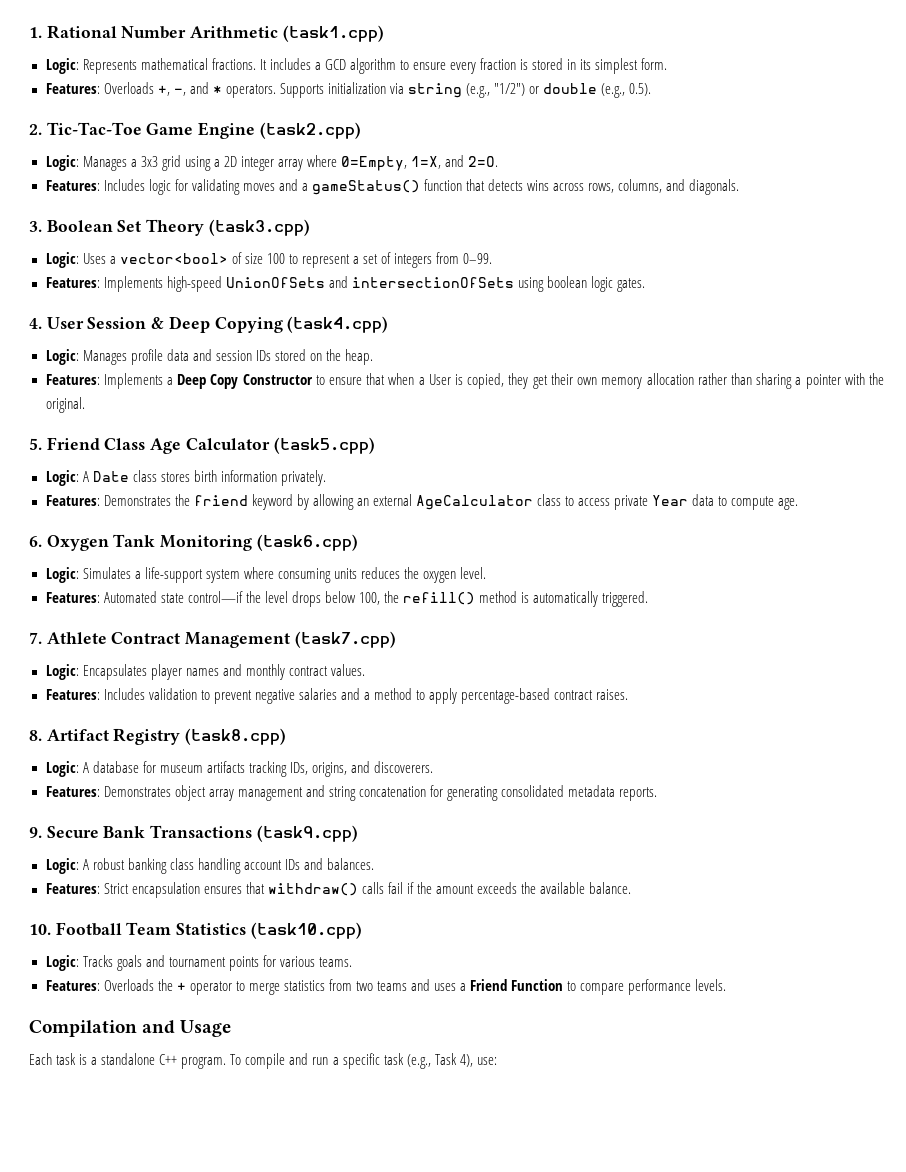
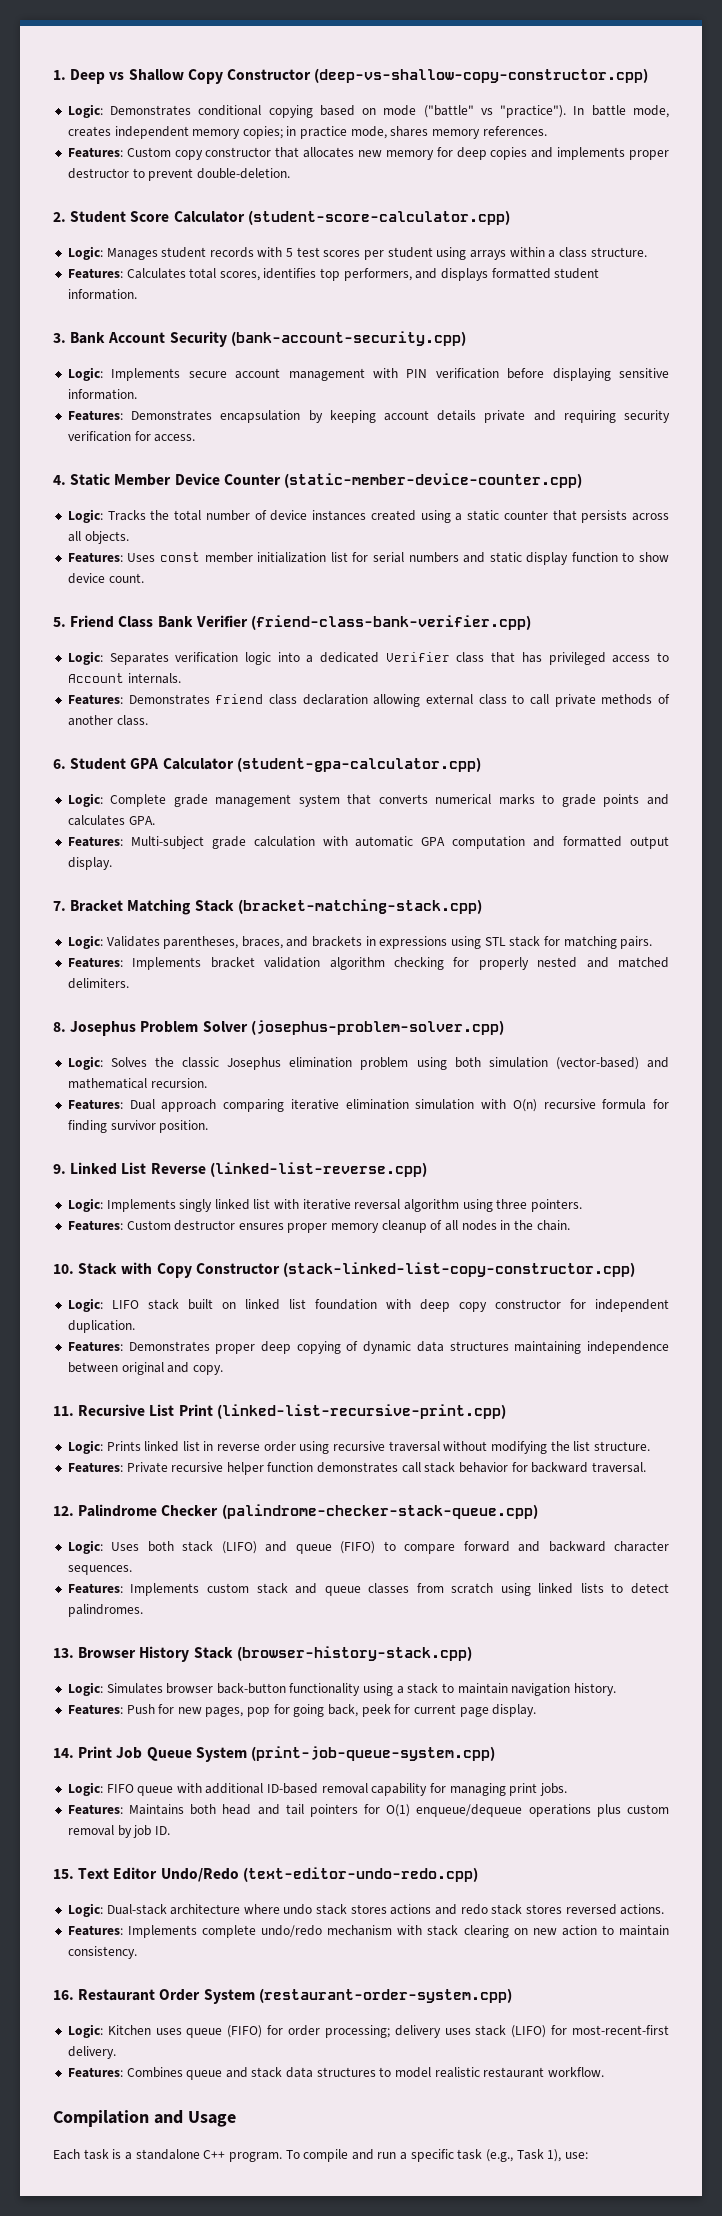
[46,25,384,42] [45,58,668,74] [45,82,652,98] [29,122,361,139] [45,155,499,171] [45,179,740,195] [29,219,310,236] [45,252,493,268] [45,276,645,292] [29,316,389,333] [45,349,374,365] [45,373,884,389] [45,397,85,413] [29,437,375,454] [45,470,326,486] [45,494,799,510] [29,534,358,551] [45,567,487,583] [45,591,649,607] [29,631,396,648] [45,664,365,680] [45,688,629,704] [29,728,287,745] [45,761,434,777] [45,785,658,801] [29,825,358,842] [45,858,374,874] [45,882,632,898] [29,922,362,939] [45,955,352,971] [45,979,727,995] Rational Number Arithmetic (task1.cpp) // Logic: Represents mathematical fractions. It includes a GCD algorithm to ensure every fraction is stored in its simplest form. // Features: Overloads +, -, and * operators. Supports initialization via string (e.g., "1/2") or double (e.g., 0.5). // 2. Tic-Tac-Toe Game Engine (task2.cpp) // Logic: Manages a 3x3 grid using a 2D integer array where 0=Empty, 1=X, and 2=O. // Features: Includes logic for validating moves and a gameStatus() function that detects wins across rows, columns, and diagonals. // 3. Boolean Set Theory (task3.cpp) // Logic: Uses a vector<bool> of size 100 to represent a set of integers from 0–99. // Features: Implements high-speed UnionOfSets and intersectionOfSets using boolean logic gates. // 4. User Session & Deep Copying (task4.cpp) // Logic: Manages profile data and session IDs stored on the heap. // Features: Implements a Deep Copy Constructor to ensure that when a User is copied, they get their own memory allocation rather than sharing a pointer with the original. // 5. Friend Class Age Calculator (task5.cpp) // Logic: A Date class stores birth information privately. // Features: Demonstrates the friend keyword by allowing an external AgeCalculator class to access private Year data to compute age. // 6. Oxygen Tank Monitoring (task6.cpp) // Logic: Simulates a life-support system where consuming units reduces the oxygen level. // Features: Automated state control—if the level drops below 100, the refill() method is automatically triggered. // 7. Athlete Contract Management (task7.cpp) // Logic: Encapsulates player names and monthly contract values. // Features: Includes validation to prevent negative salaries and a method to apply percentage-based contract raises. // 8. Artifact Registry (task8.cpp) // Logic: A database for museum artifacts tracking IDs, origins, and discoverers. // Features: Demonstrates object array management and string concatenation for generating consolidated metadata reports. // 9. Secure Bank Transactions (task9.cpp) // Logic: A robust banking class handling account IDs and balances. // Features: Strict encapsulation ensures that withdraw() calls fail if the amount exceeds the available balance. // 10. Football Team Statistics (task10.cpp) // Logic: Tracks goals and tournament points for various teams. // Features: Overloads the + operator to merge statistics from two teams and uses a Friend Function to compare performance levels. -> [70,68,649,84] [67,104,669,118] [67,126,547,139] [67,147,670,160] [67,168,290,181] [53,210,510,225] [67,246,647,260] [67,268,600,281] [67,289,137,300] [53,331,466,347] [67,367,669,381] [67,389,137,400] [67,410,670,423] [67,431,196,442] [53,473,582,488] [67,509,669,523] [67,531,129,544] [67,552,670,565] [67,573,144,584] [53,615,531,630] [67,651,669,665] [67,673,181,684] [67,694,670,707] [67,715,148,726] [53,757,481,772] [67,793,669,807] [67,815,155,826] [67,836,669,849] [67,857,112,870] [53,899,482,915] [67,935,653,949] [67,957,669,970] [67,978,129,989] [53,1020,504,1036] [67,1056,670,1070] [67,1078,207,1089] [67,1099,669,1112] [67,1120,209,1133] [53,1162,427,1177] [67,1198,582,1212] [67,1220,570,1233] [53,1262,635,1278] [67,1298,669,1312] [67,1320,135,1333] [67,1341,669,1354] [67,1362,223,1375] [53,1404,506,1419] [67,1440,650,1454] [67,1462,646,1475] [53,1504,538,1519] [67,1540,669,1554] [67,1565,132,1575] [67,1583,669,1596] [67,1604,143,1617] [53,1646,472,1662] [67,1682,616,1696] [67,1704,537,1717] [53,1746,495,1762] [67,1782,567,1796] [67,1804,669,1817] [67,1825,170,1838] [53,1867,478,1882] [67,1903,665,1917] [67,1925,669,1938] [67,1946,137,1959] [53,1988,512,2004] [67,2024,670,2038] [67,2046,116,2059] [67,2067,604,2080] Deep vs Shallow Copy Constructor (deep-vs-shallow-copy-constructor.cpp) // Logic: Demonstrates conditional copying based on mode ("battle" vs "practice"). In battle mode, creates independent memory copies; in practice mode, shares memory references. // Features: Custom copy constructor that allocates new memory for deep copies and implements proper destructor to prevent double-deletion. // 2. Student Score Calculator (student-score-calculator.cpp) // Logic: Manages student records with 5 test scores per student using arrays within a class structure. // Features: Calculates total scores, identifies top performers, and displays formatted student information. // 3. Bank Account Security (bank-account-security.cpp) // Logic: Implements secure account management with PIN verification before displaying sensitive information. // Features: Demonstrates encapsulation by keeping account details private and requiring security verification for access. // 4. Static Member Device Counter (static-member-device-counter.cpp) // Logic: Tracks the total number of device instances created using a static counter that persists across all objects. // Features: Uses const member initialization list for serial numbers and static display function to show device count. // 5. Friend Class Bank Verifier (friend-class-bank-verifier.cpp) // Logic: Separates verification logic into a dedicated Verifier class that has privileged access to Account internals. // Features: Demonstrates friend class declaration allowing external class to call private methods of another class. // 6. Student GPA Calculator (student-gpa-calculator.cpp) // Logic: Complete grade management system that converts numerical marks to grade points and calculates GPA. // Features: Multi-subject grade calculation with automatic GPA computation and formatted output display. // 7. Bracket Matching Stack (bracket-matching-stack.cpp) // Logic: Validates parentheses, braces, and brackets in expressions using STL stack for matching pairs. // Features: Implements bracket validation algorithm checking for properly nested and matched delimiters. // 8. Josephus Problem Solver (josephus-problem-solver.cpp) // Logic: Solves the classic Josephus elimination problem using both simulation (vector-based) and mathematical recursion. // Features: Dual approach comparing iterative elimination simulation with O(n) recursive formula for finding survivor position. // 9. Linked List Reverse (linked-list-reverse.cpp) // Logic: Implements singly linked list with iterative reversal algorithm using three pointers. // Features: Custom destructor ensures proper memory cleanup of all nodes in the chain. // 10. Stack with Copy Constructor (stack-linked-list-copy-constructor.cpp) // Logic: LIFO stack built on linked list foundation with deep copy constructor for independent duplication. // Features: Demonstrates proper deep copying of dynamic data structures maintaining independence between original and copy. // 11. Recursive List Print (linked-list-recursive-print.cpp) // Logic: Prints linked list in reverse order using recursive traversal without modifying the list structure. // Features: Private recursive helper function demonstrates call stack behavior for backward traversal. // 12. Palindrome Checker (palindrome-checker-stack-queue.cpp) // Logic: Uses both stack (LIFO) and queue (FIFO) to compare forward and backward character sequences. // Features: Implements custom stack and queue classes from scratch using linked lists to detect palindromes. // 13. Browser History Stack (browser-history-stack.cpp) // Logic: Simulates browser back-button functionality using a stack to maintain navigation history. // Features: Push for new pages, pop for going back, peek for current page display. // 14. Print Job Queue System (print-job-queue-system.cpp) // Logic: FIFO queue with additional ID-based removal capability for managing print jobs. // Features: Maintains both head and tail pointers for O(1) enqueue/dequeue operations plus custom removal by job ID. // 15. Text Editor Undo/Redo (text-editor-undo-redo.cpp) // Logic: Dual-stack architecture where undo stack stores actions and redo stack stores reversed actions. // Features: Implements complete undo/redo mechanism with stack clearing on new action to maintain consistency. // 16. Restaurant Order System (restaurant-order-system.cpp) // Logic: Kitchen uses queue (FIFO) for order processing; delivery uses stack (LIFO) for most-recent-first delivery. // Features: Combines queue and stack data structures to model realistic restaurant workflow.
[459,1054,473,1067] 4), -> [547,2149,562,2162] 1),

